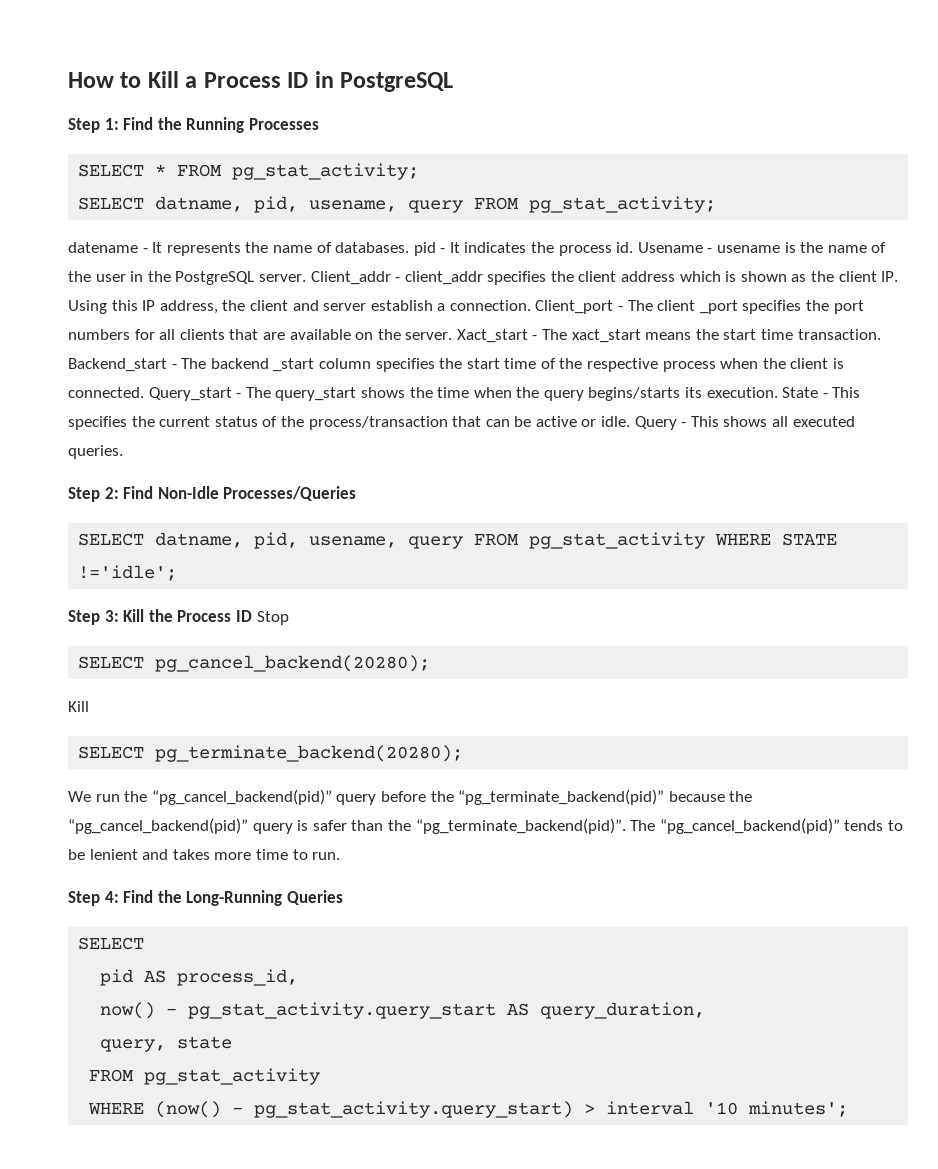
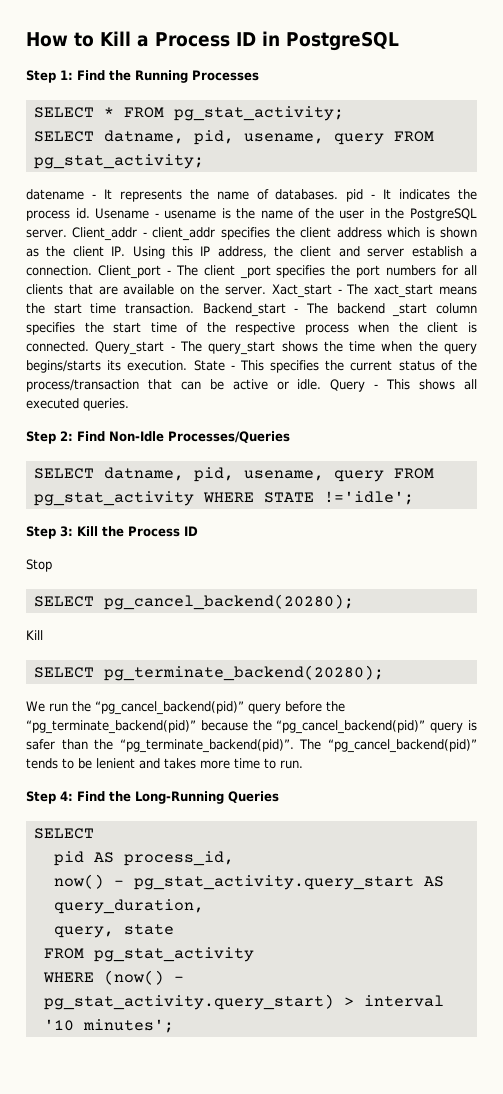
(252, 616) none -> (198, 531) //

